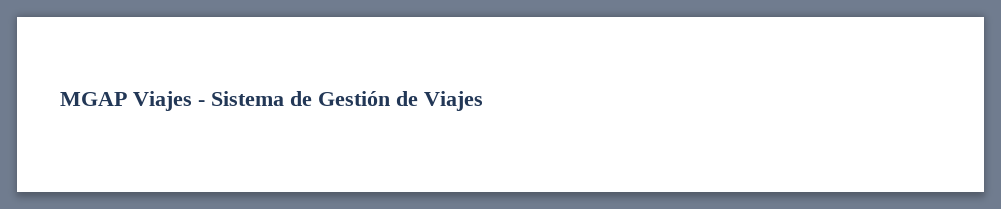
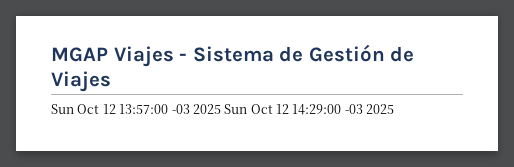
(483, 101) none -> [51,104,395,115] // Sun Oct 12 13:57:00 -03 2025 Sun Oct 12 14:29:00 -03 2025

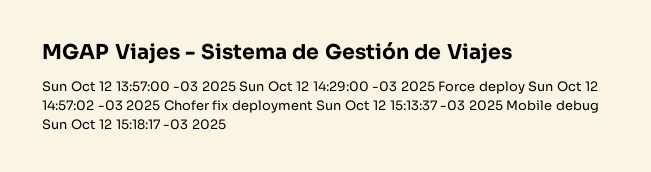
(395, 109) none -> [438,81,599,94] [42,100,599,113] [42,119,226,130] Force deploy Sun Oct 12 14:57:02 -03 2025 Chofer fix deployment Sun Oct 12 15:13:37 -03 2025 Mobile debug Sun Oct 12 15:18:17 -03 2025

